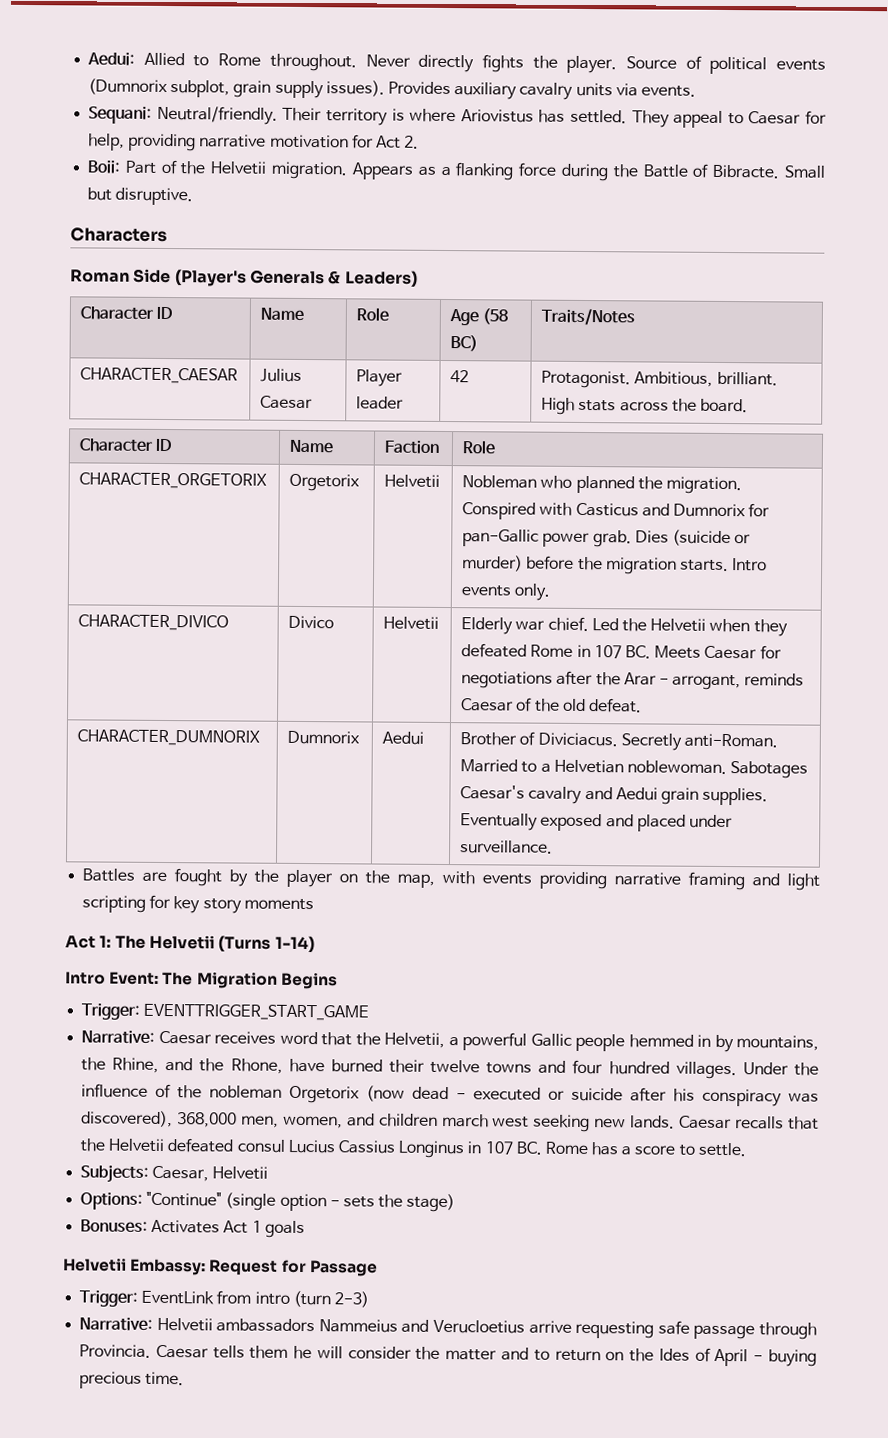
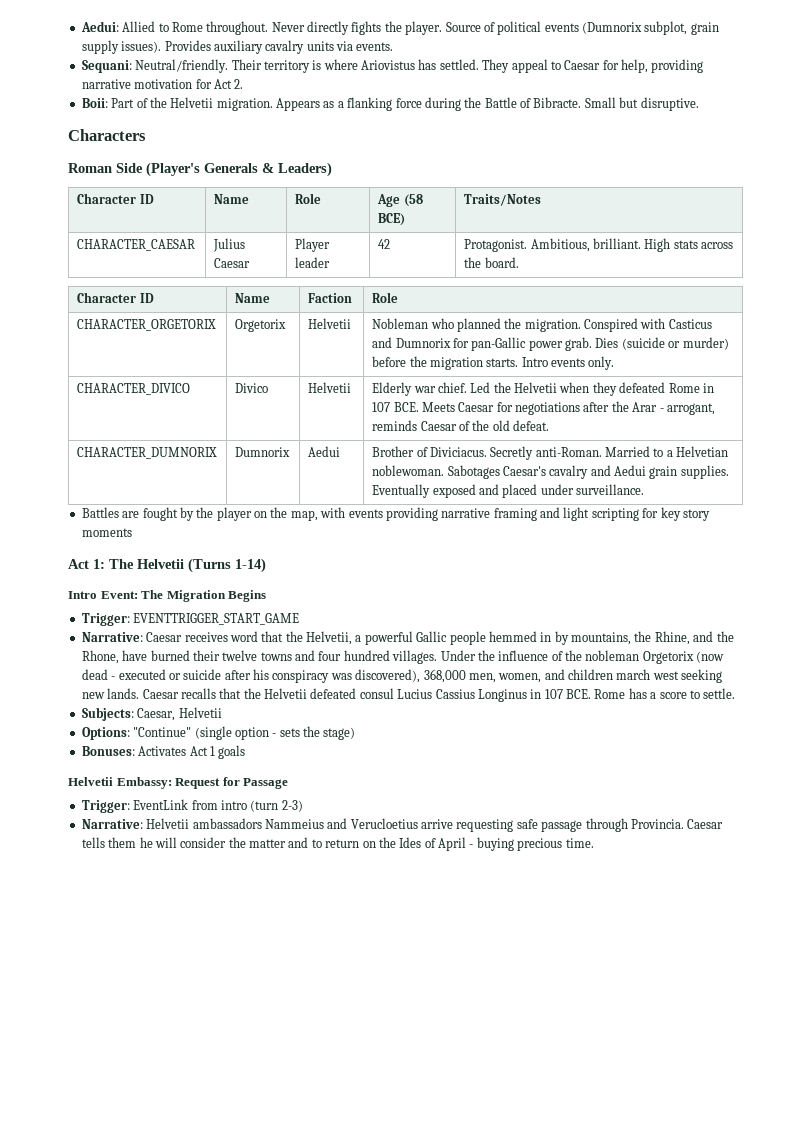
[450,335,479,352] BC) -> [378,213,406,226] BCE)
[624,645,651,659] BC. -> [393,402,419,412] BCE.
[515,1141,542,1155] BC. -> [566,689,591,699] BCE.

